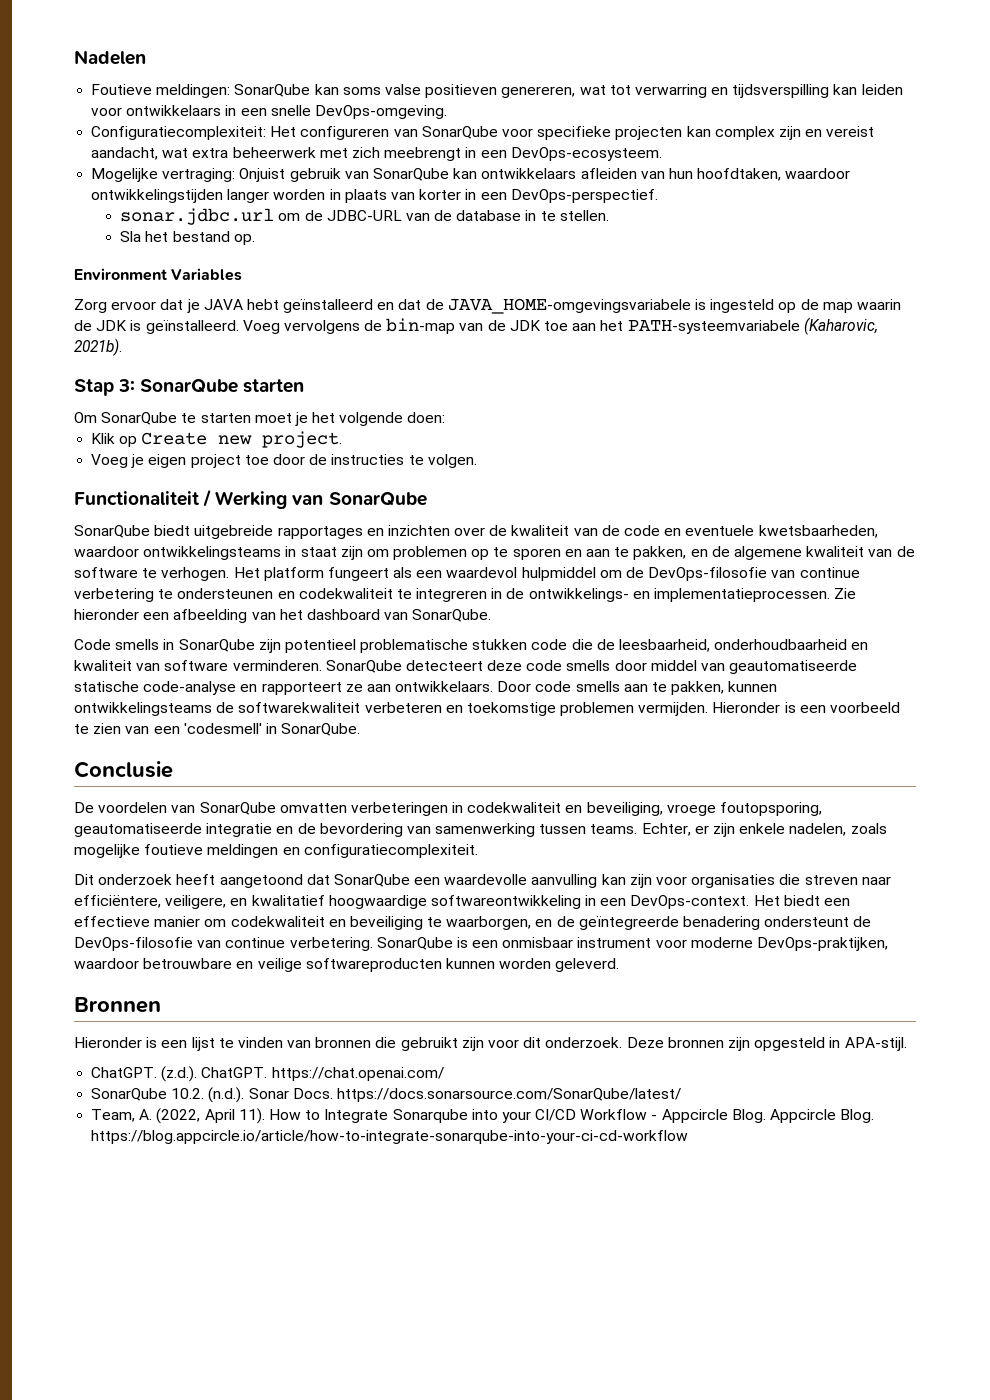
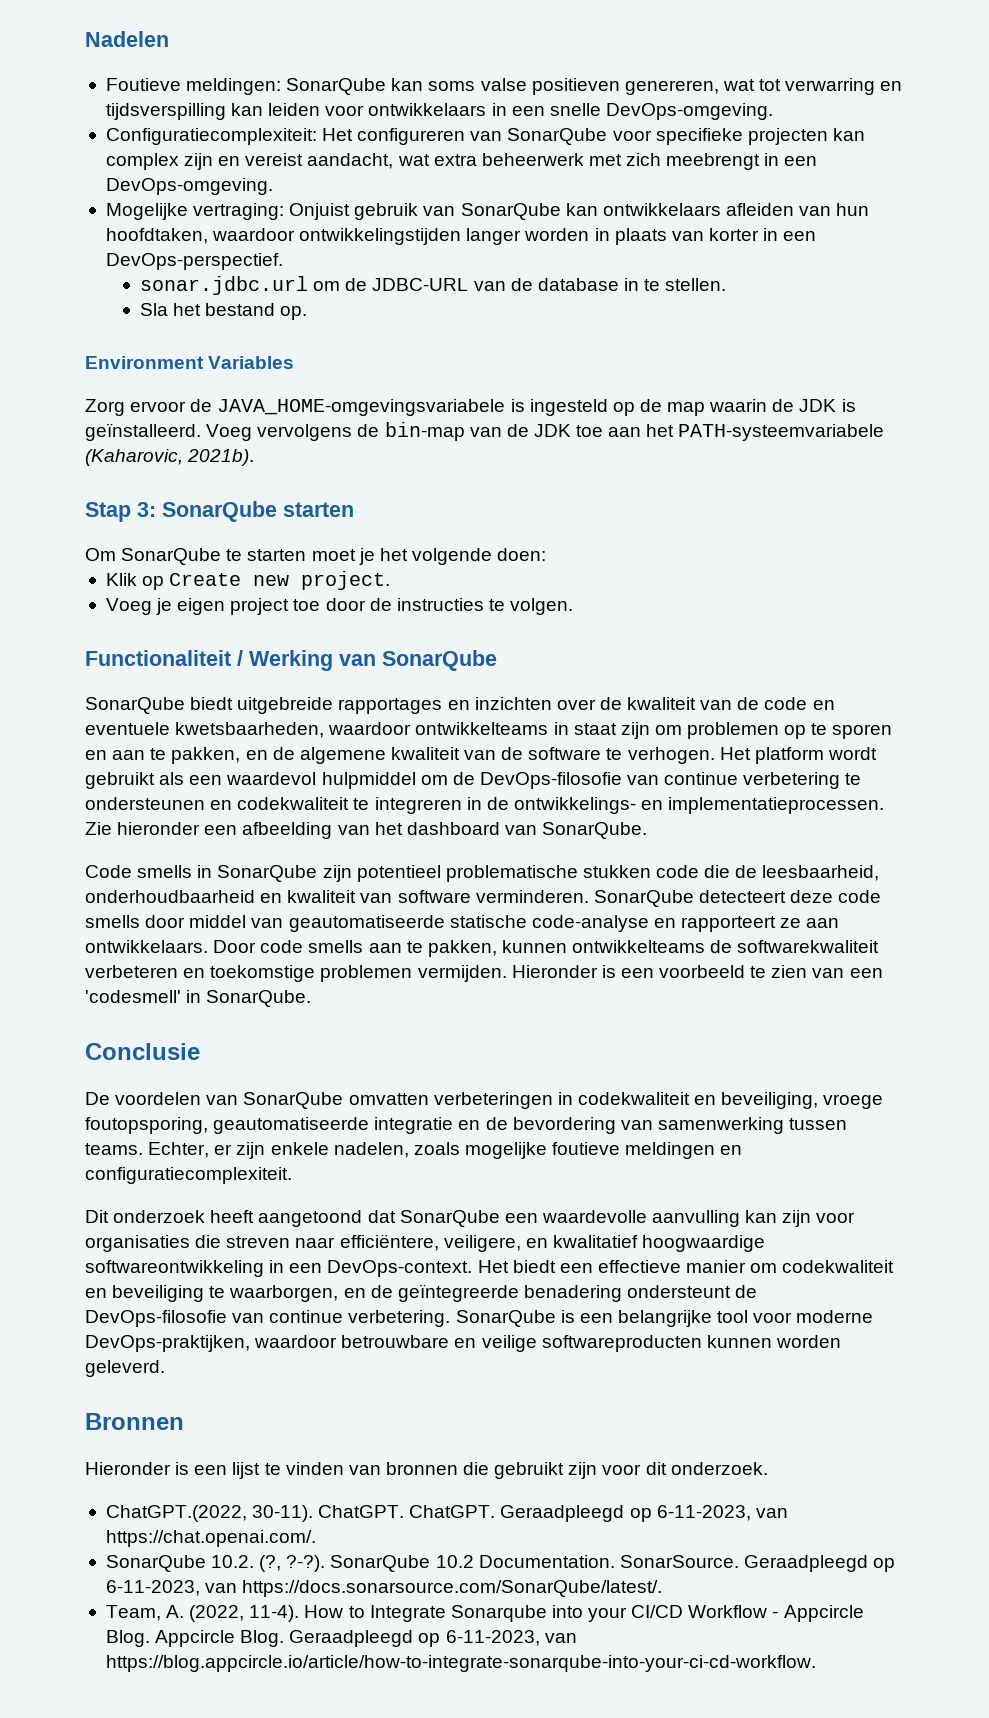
[510,147,662,161] DevOps-ecosysteem. -> [105,178,273,195] DevOps-omgeving.
[160,299,422,313] dat je JAVA hebt geïnstalleerd en dat -> (187, 406) none
[143,546,282,560] ontwikkelingsteams -> [415,722,549,735] ontwikkelteams
[327,567,389,581] fungeert -> [827,747,877,760] [85,772,155,789] wordt gebruikt
[74,702,212,716] ontwikkelingsteams -> [572,940,706,953] ontwikkelteams
[502,937,652,948] onmisbaar instrument -> [617,1310,749,1327] belangrijke tool
[626,1037,907,1051] [91,1066,444,1082] [91,1087,681,1103] Deze bronnen zijn opgesteld in APA-stijl. // ChatGPT. (z.d.). ChatGPT. https://chat.openai.com/ // SonarQube 10.2. (n.d.). Sonar Docs. https://docs.sonarsource.com/SonarQube/latest/ -> [105,1505,788,1522] [105,1530,316,1547] [105,1555,896,1572] [105,1580,663,1597] // ChatGPT.(2022, 30-11). ChatGPT. ChatGPT. Geraadpleegd op 6-11-2023, van https://chat.openai.com/. // SonarQube 10.2. (?, ?-?). SonarQube 10.2 Documentation. SonarSource. Geraadpleegd op 6-11-2023, van https://docs.sonarsource.com/SonarQube/latest/.
[204,1108,265,1124] April 11). -> [249,1605,300,1622] 11-4).
[91,1130,689,1144] https://blog.appcircle.io/article/how-to-integrate-sonarqube-into-your-ci-cd-workflow -> [289,1630,577,1647] [105,1655,816,1672] Geraadpleegd op 6-11-2023, van https://blog.appcircle.io/article/how-to-integrate-sonarqube-into-your-ci-cd-workflow.

